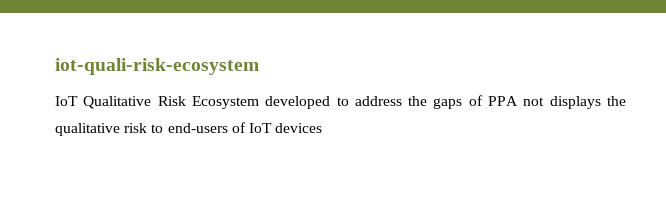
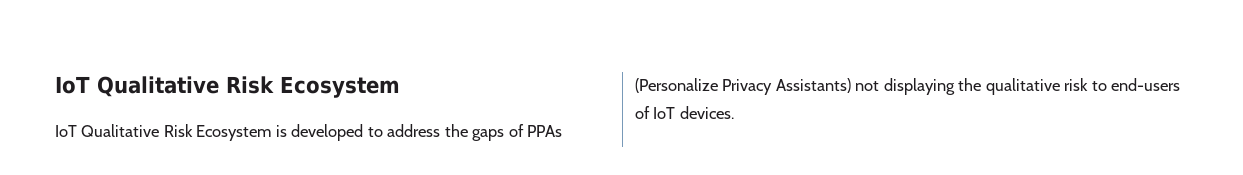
[55,58,259,75] [55,96,259,109] iot-quali-risk-ecosystem // IoT Qualitative Risk Ecosystem -> [55,76,400,98] [55,124,287,141] IoT Qualitative Risk Ecosystem // IoT Qualitative Risk Ecosystem is
[488,96,601,109] PPA not displays -> [526,125,562,137] [635,78,955,95] PPAs (Personalize Privacy Assistants) not displaying
[275,123,323,133] devices -> [679,106,734,119] devices.

